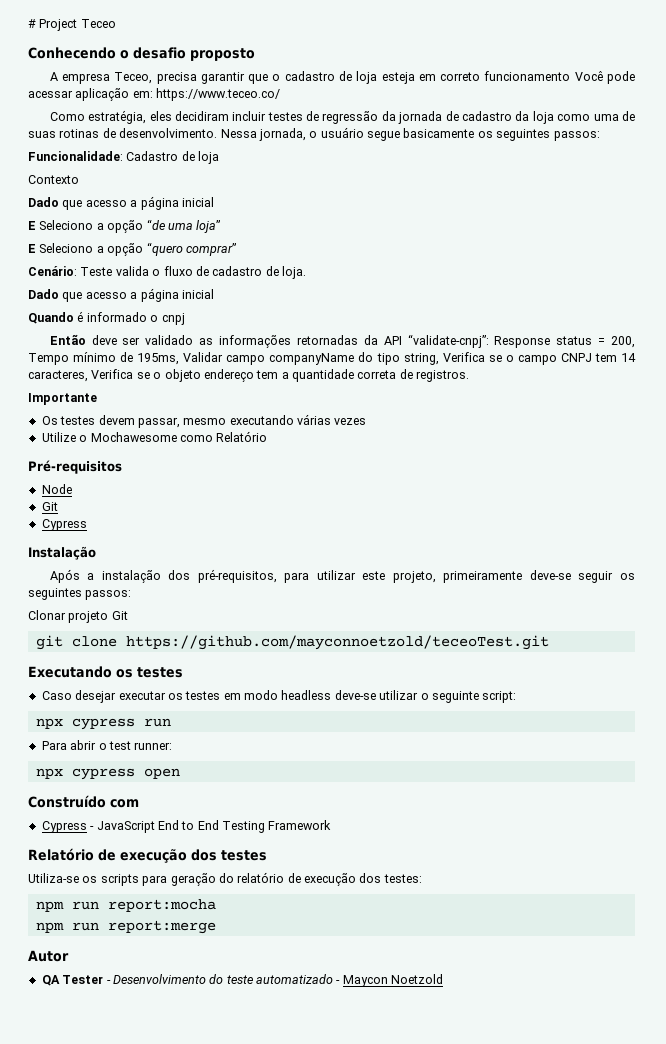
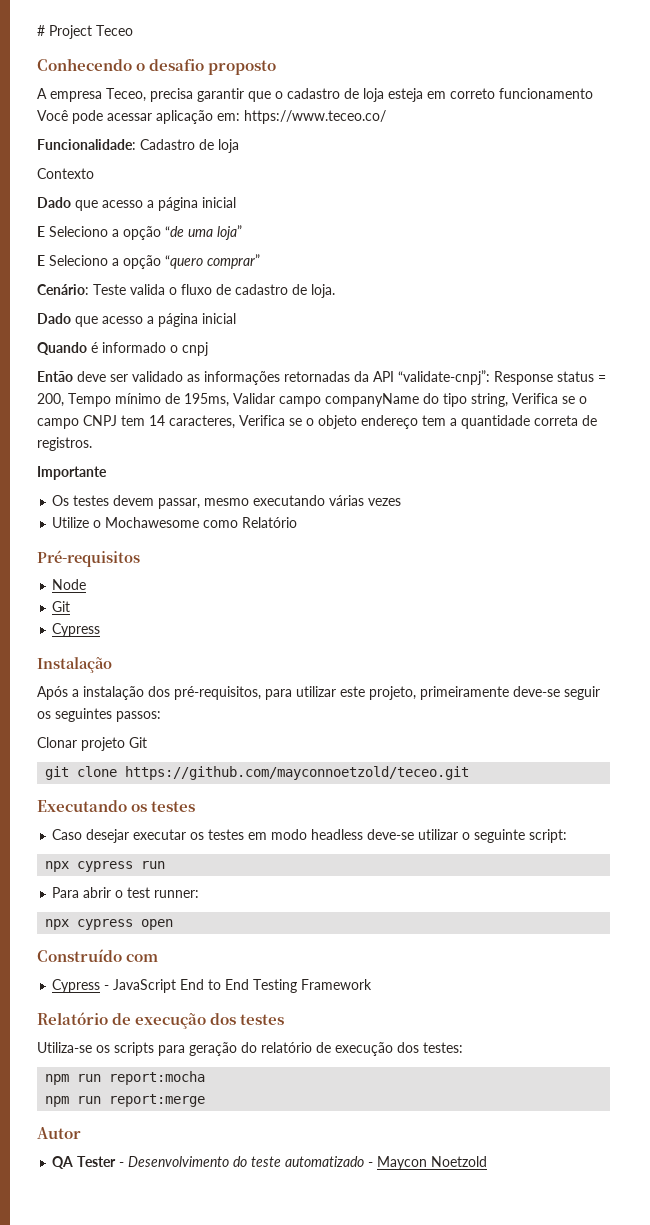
[49,110,636,124] [28,127,600,141] // Como estratégia, eles decidiram incluir testes de regressão da jornada de cadastro da loja como uma de suas rotinas de desenvolvimento. Nessa jornada, o usuário segue basicamente os seguintes passos: -> (386, 117) none
[125,635,549,650] https://github.com/mayconnoetzold/teceoTest.git -> [125,766,470,780] https://github.com/mayconnoetzold/teceo.git

